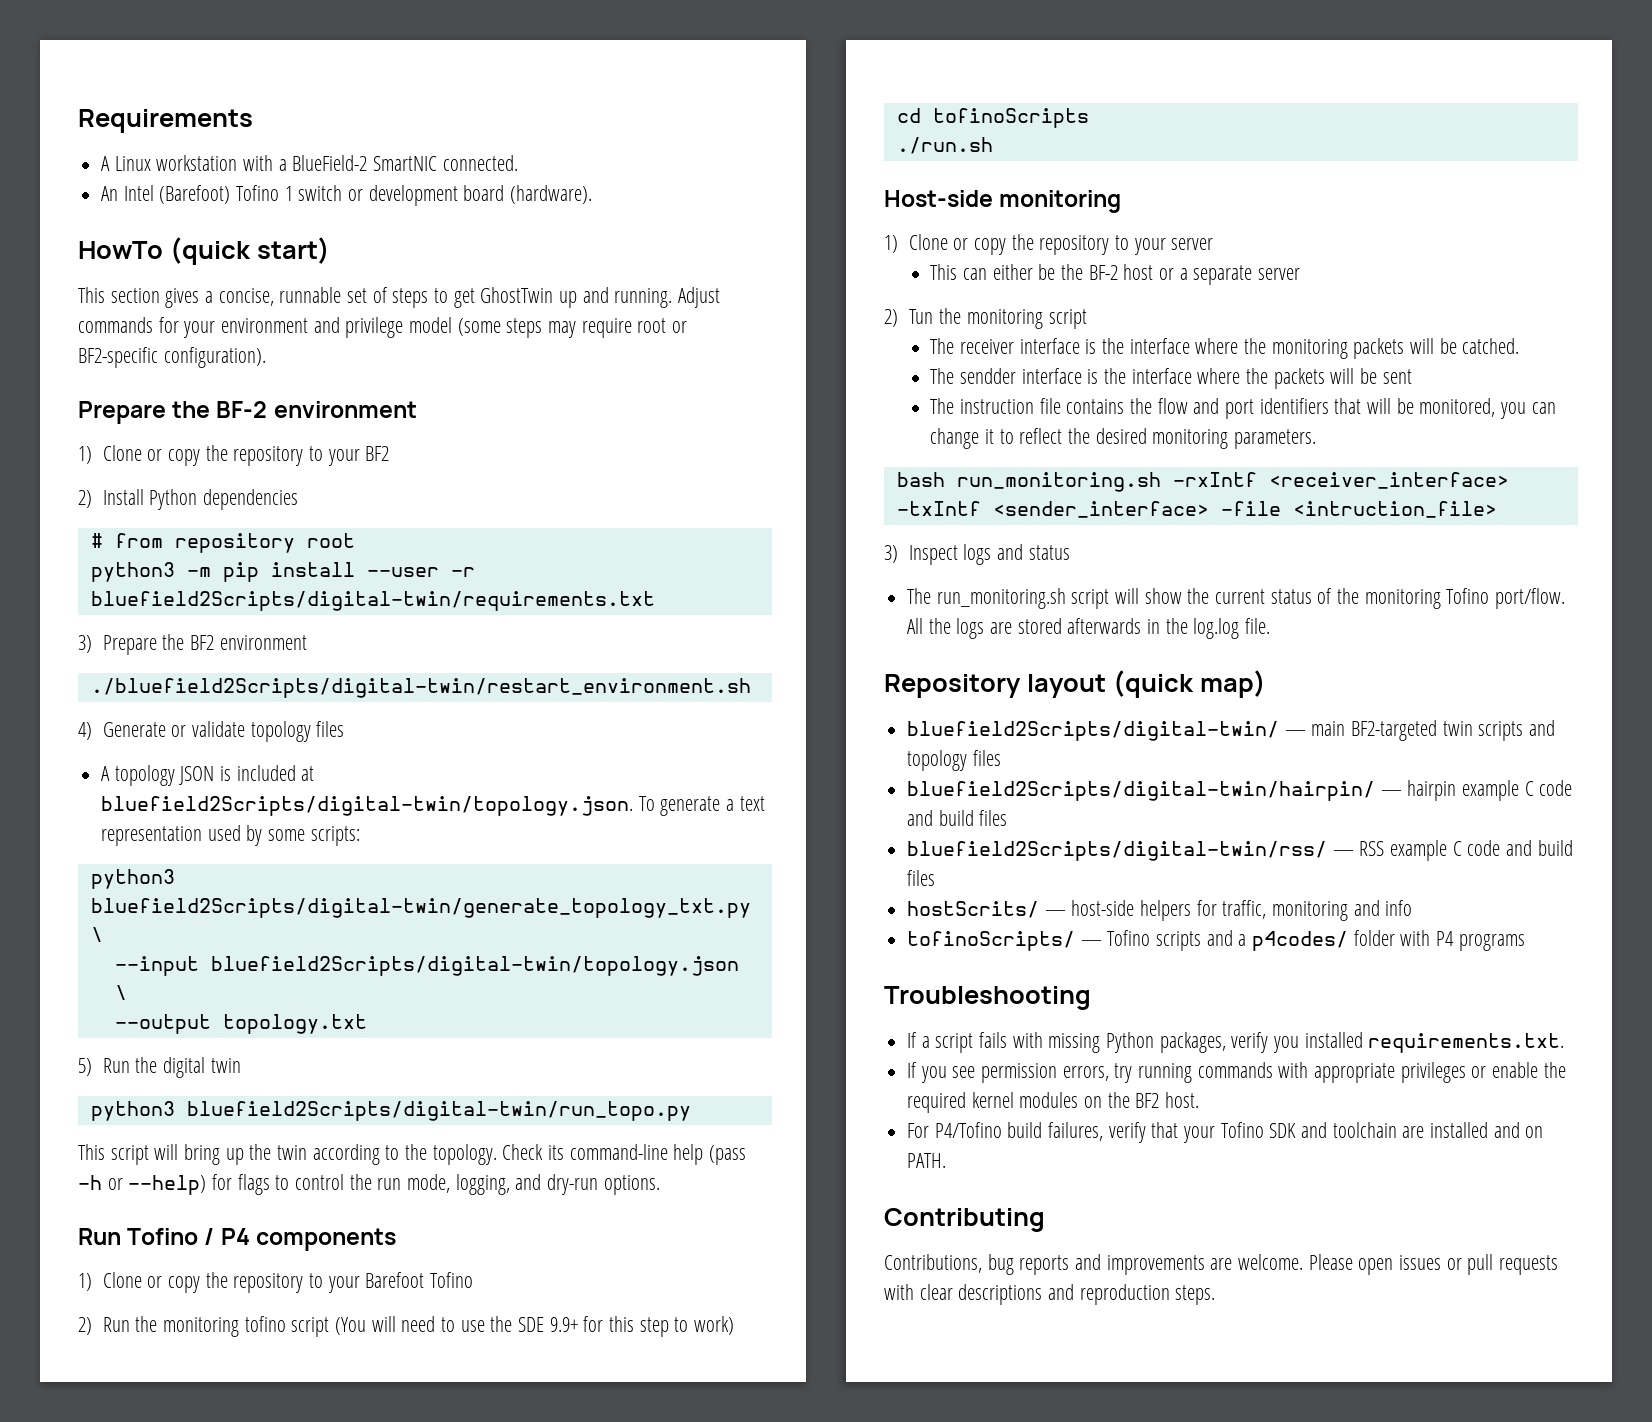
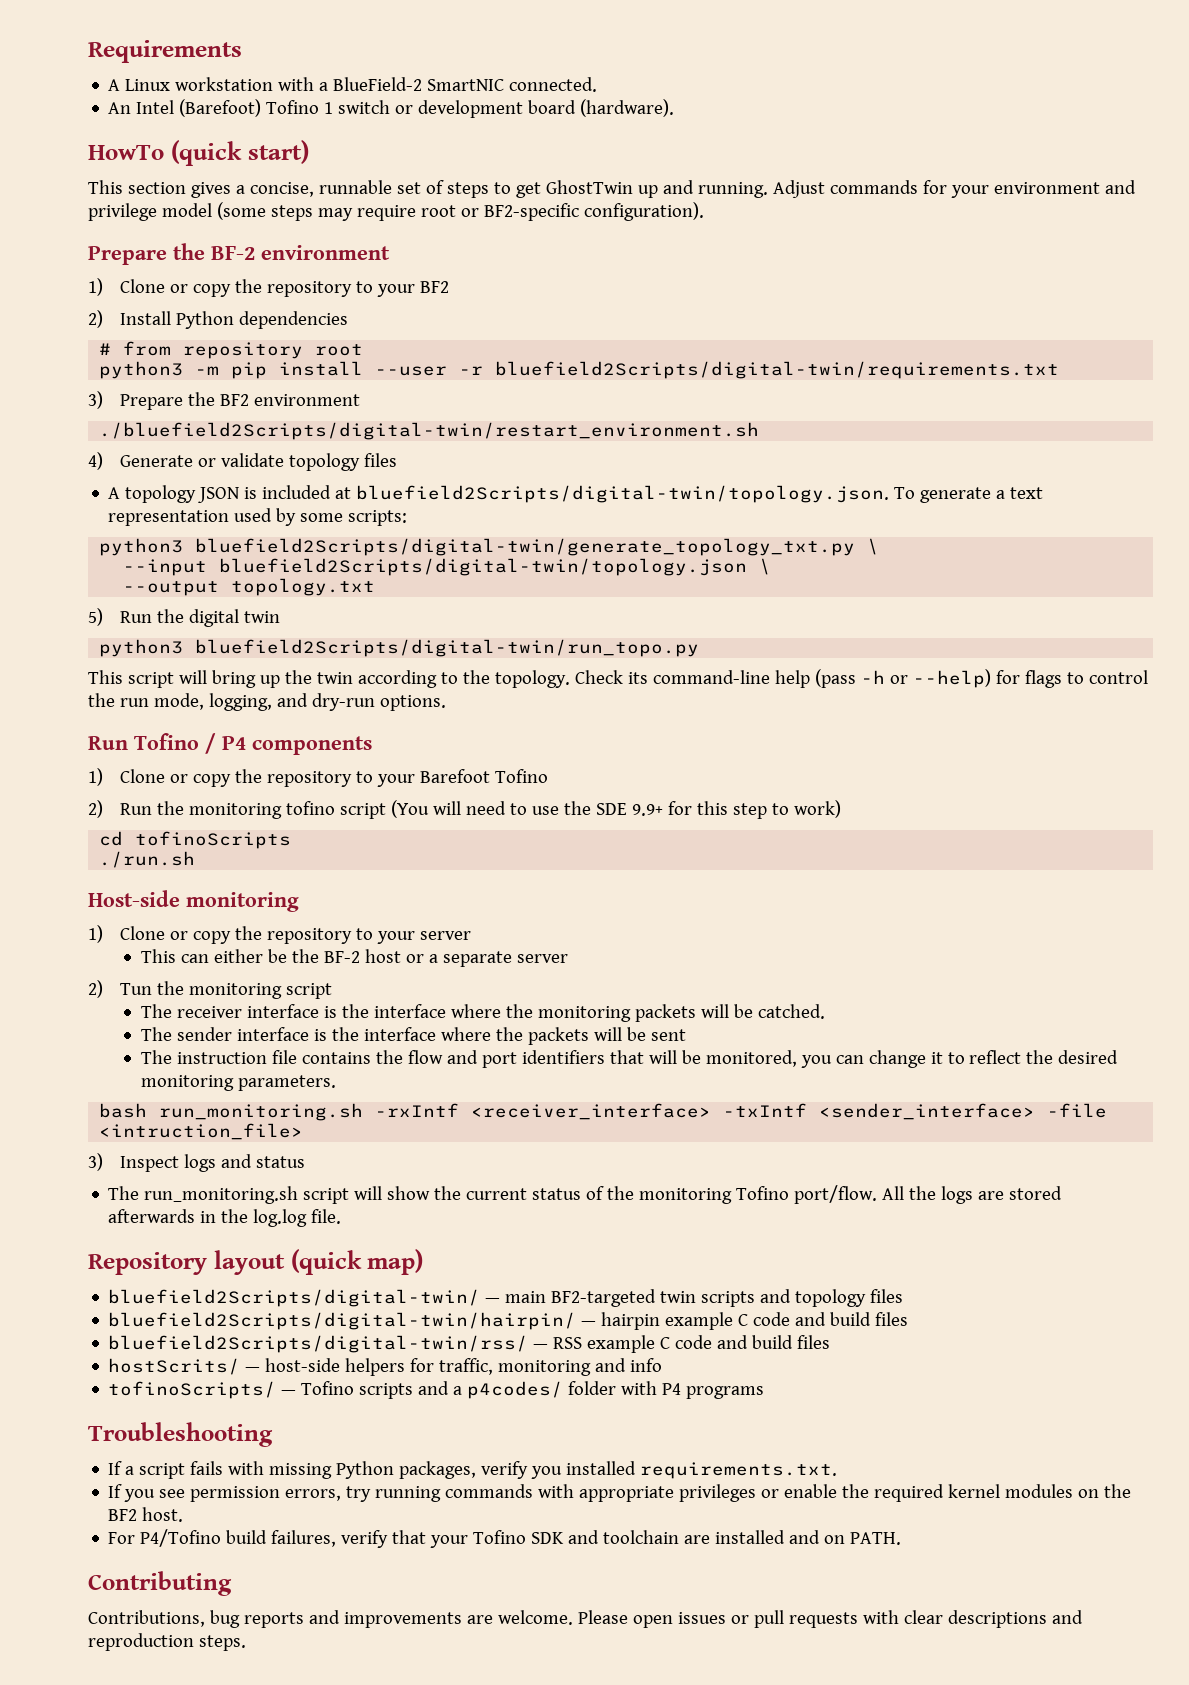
[960,368,1017,384] sendder -> [176,1027,232,1041] sender

